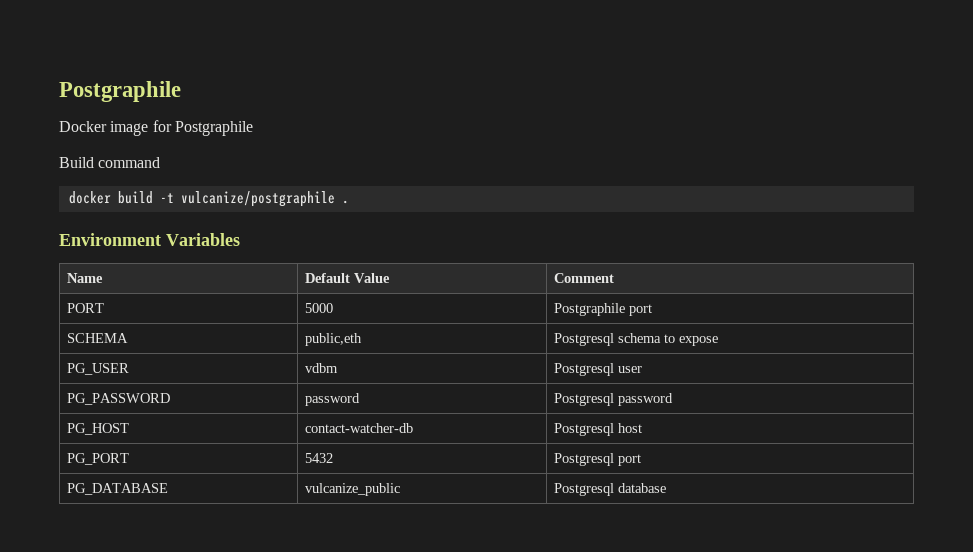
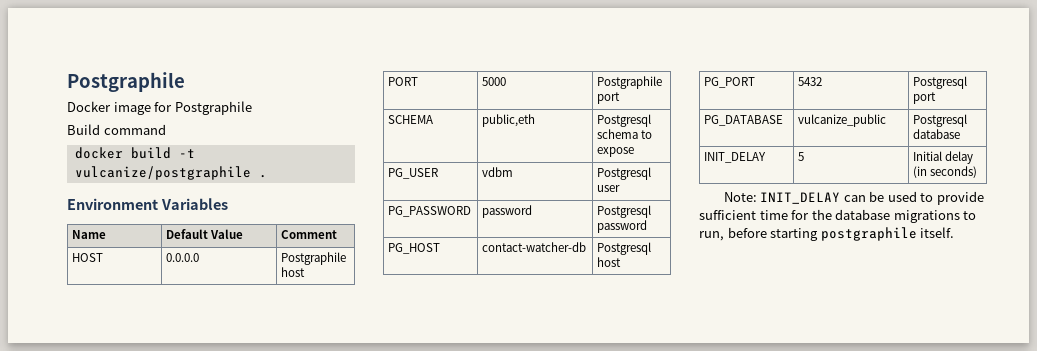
(615, 278) none -> [72,253,104,262] [166,253,200,262] [281,252,347,265] [281,267,306,277] // HOST | 0.0.0.0 | Postgraphile host
(667, 488) none -> [704,152,767,163] [798,152,805,161] [913,151,974,164] [913,166,978,178] [723,191,984,205] [699,209,977,223] [699,227,955,241] // INIT_DELAY | 5 | Initial delay (in seconds) // Note: INIT_DELAY can be used to provide sufficient time for the database migrations to run, before starting postgraphile itself.

